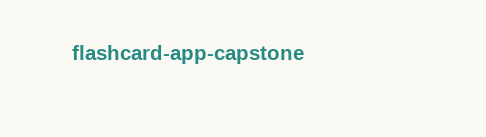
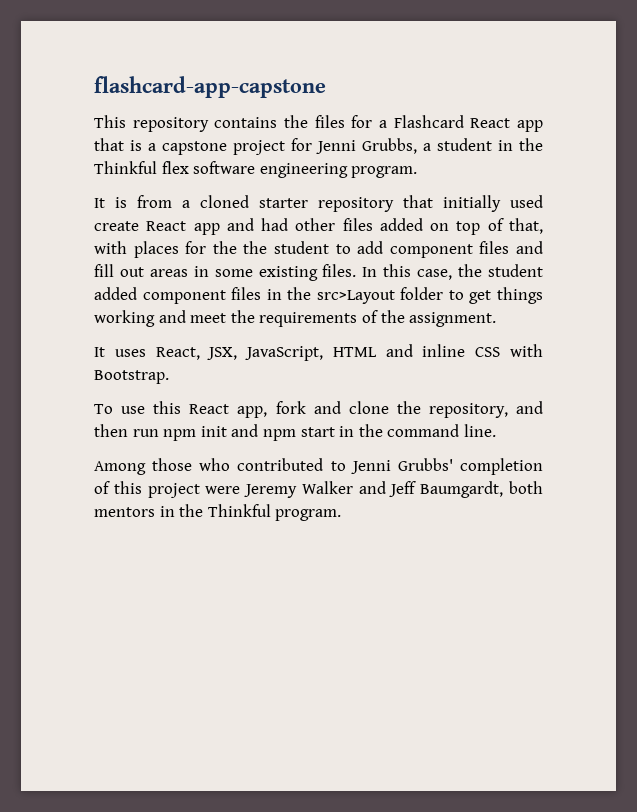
(304, 54) none -> [94,115,543,132] [94,138,543,155] [94,161,418,178] [94,195,543,212] [94,218,543,235] [94,241,543,258] [94,264,544,281] [94,287,543,304] [94,310,497,327] [94,344,543,361] [94,370,169,384] [94,401,543,418] [94,424,496,441] [94,458,543,475] [94,481,543,498] [94,504,342,521] // This repository contains the files for a Flashcard React app that is a capstone project for Jenni Grubbs, a student in the Thinkful flex software engineering program. // It is from a cloned starter repository that initially used create React app and had other files added on top of that, with places for the the student to add component files and fill out areas in some existing files. In this case, the student added component files in the src>Layout folder to get things working and meet the requirements of the assignment. // It uses React, JSX, JavaScript, HTML and inline CSS with Bootstrap. // To use this React app, fork and clone the repository, and then run npm init and npm start in the command line. // Among those who contributed to Jenni Grubbs' completion of this project were Jeremy Walker and Jeff Baumgardt, both mentors in the Thinkful program.

